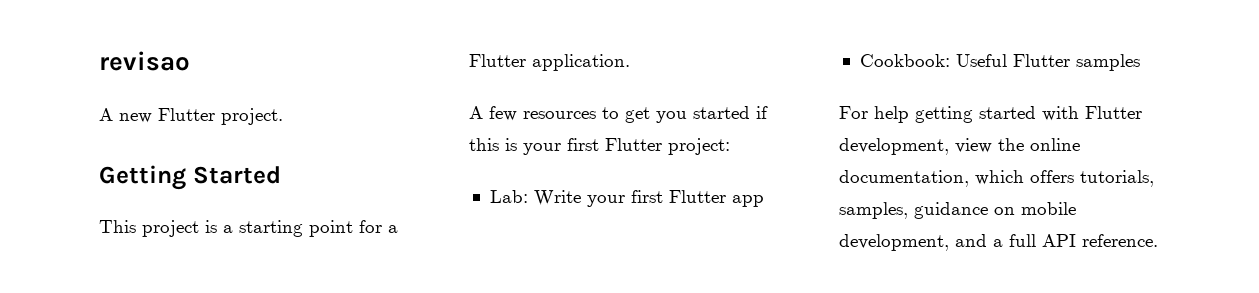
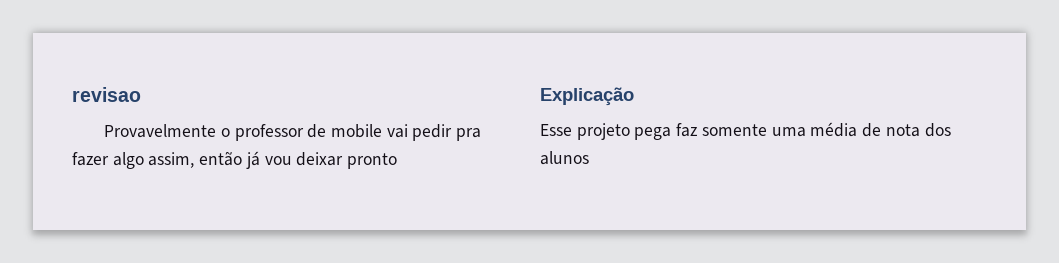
[99,108,283,125] [99,165,281,190] [99,220,398,237] [469,54,630,71] [469,106,768,123] [469,138,730,155] [489,190,764,207] [859,54,1140,71] [839,106,1142,123] [839,138,1080,155] [839,170,1154,187] [839,202,1076,219] [839,234,1158,251] A new Flutter project. // Getting Started // This project is a starting point for a Flutter application. // A few resources to get you started if this is your first Flutter project: // Lab: Write your first Flutter app // Cookbook: Useful Flutter samples // For help getting started with Flutter development, view the online documentation, which offers tutorials, samples, guidance on mobile development, and a full API reference. -> [104,124,482,141] [72,151,398,169] [540,87,634,106] [540,122,951,140] [540,151,589,165] Provavelmente o professor de mobile vai pedir pra fazer algo assim, então já vou deixar pronto // Explicação // Esse projeto pega faz somente uma média de nota dos alunos

